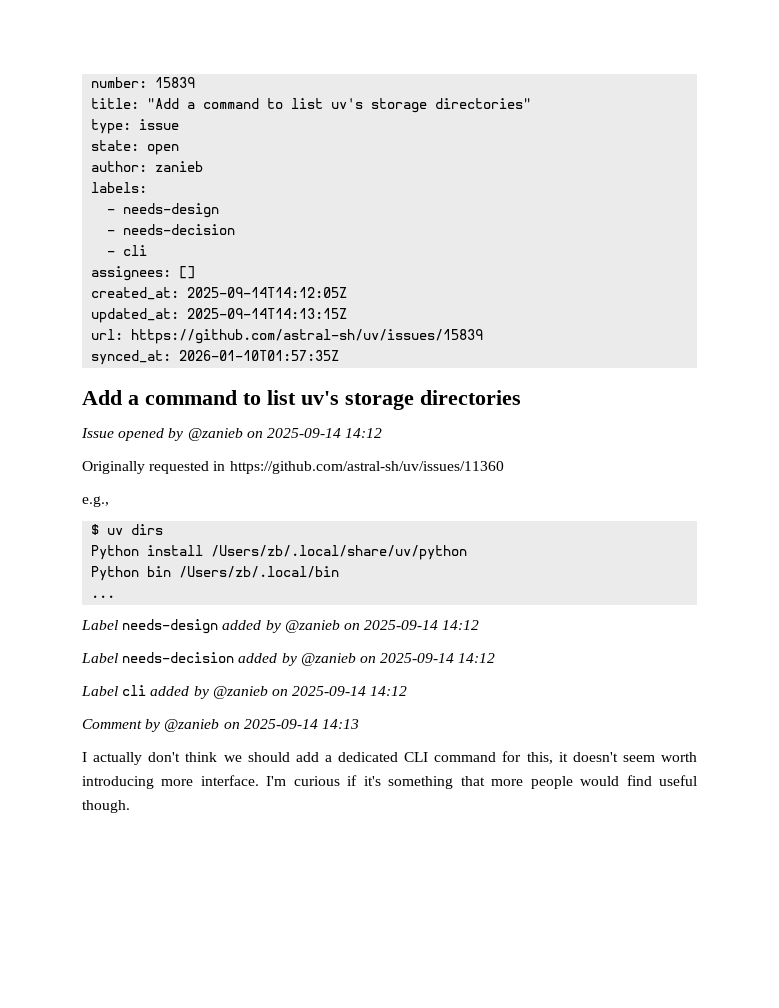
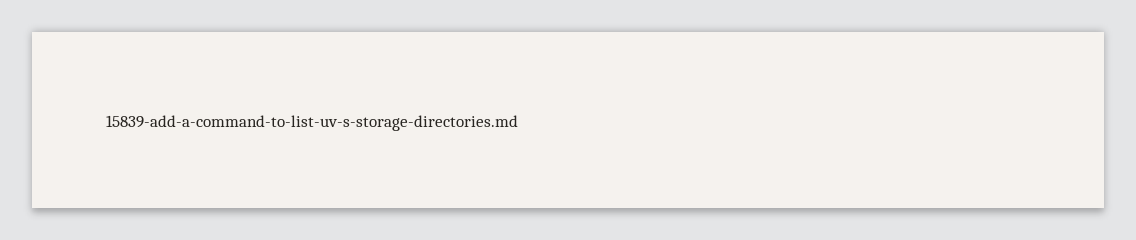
[91,77,196,88] [91,98,532,113] [91,119,180,134] [91,140,180,155] [91,161,204,172] [91,182,148,193] [107,203,220,218] [107,224,236,235] [107,245,148,256] [91,266,196,281] [91,287,348,300] [91,308,348,323] [91,329,484,344] [91,350,340,365] [82,390,521,410] [81,428,383,441] [82,461,504,474] [82,496,109,507] [91,524,164,535] [91,545,468,560] [91,566,340,581] [91,595,116,598] [81,619,480,634] [81,652,496,666] [81,685,408,699] [82,719,359,732] [82,751,697,765] [82,775,697,789] [82,800,130,813] number: 15839 // title: "Add a command to list uv's storage directories" // type: issue // state: open // author: zanieb // labels: // - needs-design // - needs-decision // - cli // assignees: [] // created_at: 2025-09-14T14:12:05Z // updated_at: 2025-09-14T14:13:15Z // url: https://github.com/astral-sh/uv/issues/15839 // synced_at: 2026-01-10T01:57:35Z // Add a command to list uv's storage directories // Issue opened by @zanieb on 2025-09-14 14:12 // Originally requested in https://github.com/astral-sh/uv/issues/11360 // e.g., // $ uv dirs // Python install /Users/zb/.local/share/uv/python // Python bin /Users/zb/.local/bin // ... // Label needs-design added by @zanieb on 2025-09-14 14:12 // Label needs-decision added by @zanieb on 2025-09-14 14:12 // Label cli added by @zanieb on 2025-09-14 14:12 // Comment by @zanieb on 2025-09-14 14:13 // I actually don't think we should add a dedicated CLI command for this, it doesn't seem worth introducing more interface. I'm curious if it's something that more people would find useful though. -> [106,115,518,131] 15839-add-a-command-to-list-uv-s-storage-directories.md

